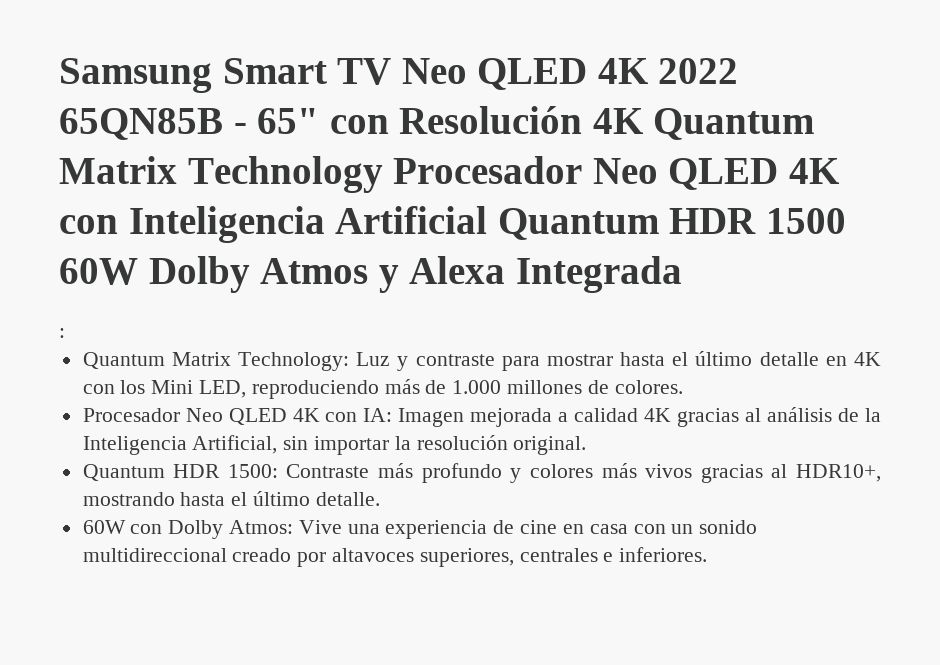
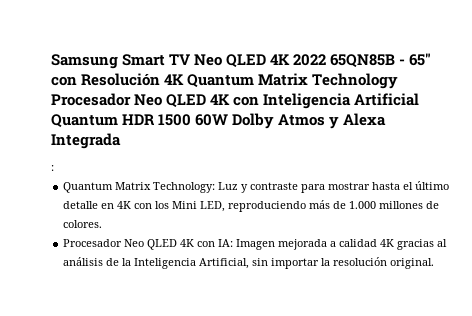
[82,463,881,483] [82,491,380,506] [82,520,758,539] [82,547,708,567] // Quantum HDR 1500: Contraste más profundo y colores más vivos gracias al HDR10+, mostrando hasta el último detalle. // 60W con Dolby Atmos: Vive una experiencia de cine en casa con un sonido multidireccional creado por altavoces superiores, centrales e inferiores. -> (435, 263) none

